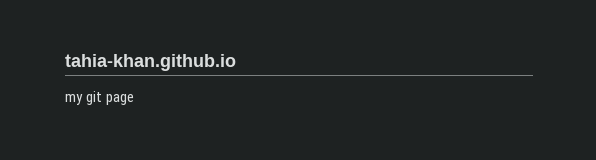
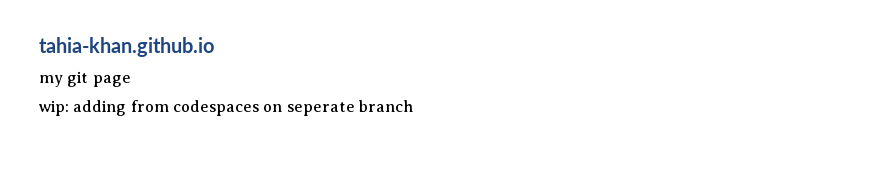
(135, 99) none -> [39,100,413,116] // wip: adding from codespaces on seperate branch

